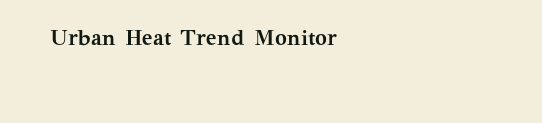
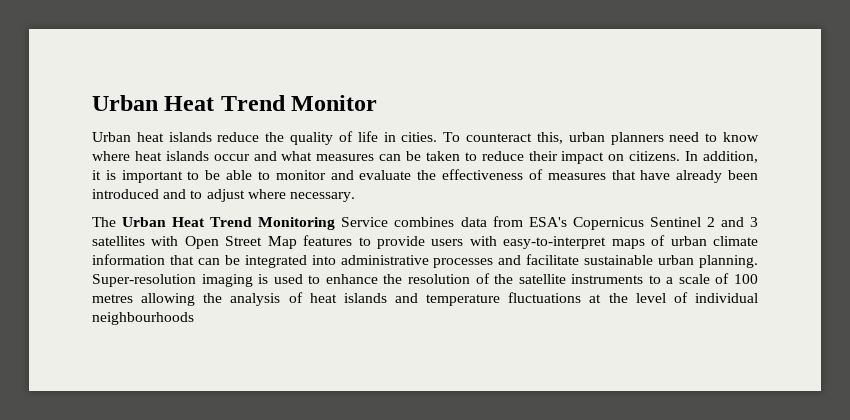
(337, 38) none -> [92,131,760,145] [92,151,758,164] [92,169,759,183] [92,189,355,202] [92,216,758,230] [92,235,759,249] [92,254,758,268] [92,273,758,287] [92,292,758,306] [92,312,194,325] // Urban heat islands reduce the quality of life in cities. To counteract this, urban planners need to know where heat islands occur and what measures can be taken to reduce their impact on citizens. In addition, it is important to be able to monitor and evaluate the effectiveness of measures that have already been introduced and to adjust where necessary. // The Urban Heat Trend Monitoring Service combines data from ESA's Copernicus Sentinel 2 and 3 satellites with Open Street Map features to provide users with easy-to-interpret maps of urban climate information that can be integrated into administrative processes and facilitate sustainable urban planning. Super-resolution imaging is used to enhance the resolution of the satellite instruments to a scale of 100 metres allowing the analysis of heat islands and temperature fluctuations at the level of individual neighbourhoods

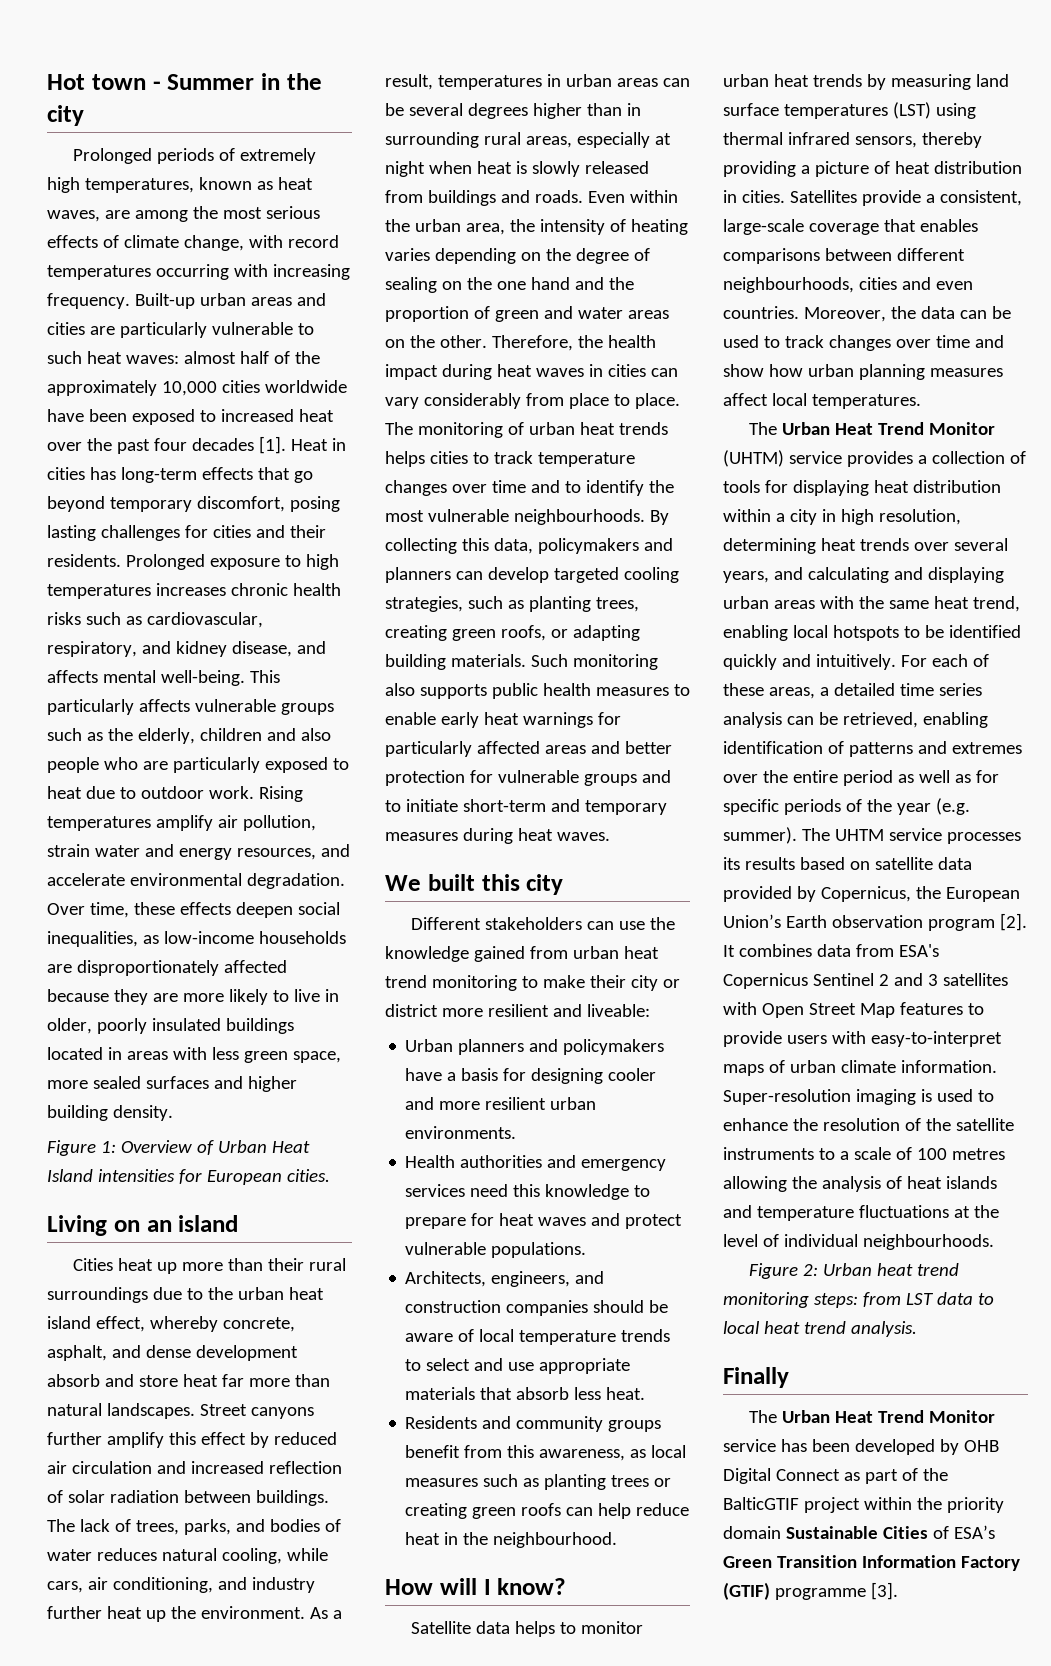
[92,95,378,111] [92,131,760,145] [92,151,758,164] [92,169,759,183] [92,189,355,202] [92,217,389,230] Urban Heat Trend Monitor // Urban heat islands reduce the quality of life in cities. To counteract this, urban planners need to know where heat islands occur and what measures can be taken to reduce their impact on citizens. In addition, it is important to be able to monitor and evaluate the effectiveness of measures that have already been introduced and to adjust where necessary. // The Urban Heat Trend Monitoring Service -> [47,73,322,90] [47,105,84,126] [72,148,316,164] [47,177,313,193] [47,206,320,222] [47,235,339,251] [47,264,350,280] [47,293,326,309] [47,322,314,338] [47,351,320,364] [47,380,347,396] [47,409,334,425] [47,436,346,454] [47,467,313,483] [47,496,340,512] [47,525,326,541] [47,554,339,570] [47,583,341,599] [47,612,263,628] [47,641,326,657] [47,670,280,686] [47,699,334,715] [47,728,331,744] [47,757,349,773] [47,786,303,802] [47,815,316,831] [47,844,350,860] [47,873,345,889] [47,902,340,918] [47,931,346,947] [47,960,287,976] [47,989,339,1005] [47,1018,294,1034] [47,1047,341,1063] [47,1076,297,1092] [47,1105,173,1121] [47,1140,310,1156] [47,1169,330,1185] [47,1215,239,1236] [72,1258,346,1274] [47,1287,324,1303] [47,1316,295,1332] [47,1345,298,1361] [47,1374,330,1387] [47,1403,314,1419] [47,1432,337,1448] [47,1461,342,1474] [47,1490,329,1506] [47,1519,341,1535] [47,1548,328,1564] [47,1577,315,1593] [47,1606,342,1622] [385,74,690,90] [385,103,641,119] [385,132,671,148] [385,161,649,177] [385,190,678,206] [385,219,688,235] [385,248,650,264] [385,277,634,293] [385,306,669,322] [385,335,656,351] [385,364,678,380] [385,393,680,409] [385,422,668,438] [385,451,635,467] [385,480,674,496] [385,509,669,525] [385,538,673,554] [385,567,679,583] [385,596,639,612] [385,625,640,641] [385,654,658,670] [385,683,690,699] [385,712,621,728] [385,741,672,757] [385,770,671,786] [385,799,667,815] [385,828,610,844] [385,874,564,895] [410,917,675,930] [385,946,659,962] [385,975,680,991] [385,1004,650,1017] [405,1039,665,1055] [405,1068,657,1084] [405,1097,597,1110] [405,1126,517,1139] [405,1155,667,1171] [405,1184,651,1200] [405,1213,683,1229] [405,1242,587,1258] [405,1271,605,1287] [405,1300,669,1316] [405,1329,671,1345] [405,1358,631,1374] [405,1387,646,1400] [405,1416,662,1432] [405,1445,687,1461] [405,1474,672,1490] [405,1503,690,1519] [405,1532,618,1548] [385,1578,567,1595] [410,1621,643,1637] [723,74,1009,90] [723,102,976,119] [723,132,982,148] [723,161,1022,177] [723,190,1022,206] [723,219,978,235] [723,248,965,264] [723,277,973,293] [723,306,1011,322] [723,335,1004,351] [723,364,1003,380] [723,393,921,409] [748,422,995,435] [723,450,1026,467] [723,480,1001,496] [723,509,961,525] [723,538,1008,554] [723,567,1004,583] [723,596,1020,612] [723,625,1021,641] [723,654,989,670] [723,683,982,699] [723,712,988,728] [723,741,1022,757] [723,770,999,786] [723,798,970,815] [723,827,1021,844] [723,857,972,870] [723,886,1020,902] [723,913,1027,931] [723,945,735,957] Hot town - Summer in the city // Prolonged periods of extremely high temperatures, known as heat waves, are among the most serious effects of climate change, with record temperatures occurring with increasing frequency. Built-up urban areas and cities are particularly vulnerable to such heat waves: almost half of the approximately 10,000 cities worldwide have been exposed to increased heat over the past four decades [1]. Heat in cities has long-term effects that go beyond temporary discomfort, posing lasting challenges for cities and their residents. Prolonged exposure to high temperatures increases chronic health risks such as cardiovascular, respiratory, and kidney disease, and affects mental well-being. This particularly affects vulnerable groups such as the elderly, children and also people who are particularly exposed to heat due to outdoor work. Rising temperatures amplify air pollution, strain water and energy resources, and accelerate environmental degradation. Over time, these effects deepen social inequalities, as low-income households are disproportionately affected because they are more likely to live in older, poorly insulated buildings located in areas with less green space, more sealed surfaces and higher building density. // Figure 1: Overview of Urban Heat Island intensities for European cities. // Living on an island // Cities heat up more than their rural surroundings due to the urban heat island effect, whereby concrete, asphalt, and dense development absorb and store heat far more than natural landscapes. Street canyons further amplify this effect by reduced air circulation and increased reflection of solar radiation between buildings. The lack of trees, parks, and bodies of water reduces natural cooling, while cars, air conditioning, and industry further heat up the environment. As a result, temperatures in urban areas can be several degrees higher than in surrounding rural areas, especially at night when heat is slowly released from buildings and roads. Even within the urban area, the intensity of heating varies depending on the degree of sealing on the one hand and the proportion of green and water areas on the other. Therefore, the health impact during heat waves in cities can vary considerably from place to place. The monitoring of urban heat trends helps cities to track temperature changes over time and to identify the most vulnerable neighbourhoods. By collecting this data, policymakers and planners can develop targeted cooling strategies, such as planting trees, creating green roofs, or adapting building materials. Such monitoring also supports public health measures to enable early heat warnings for particularly affected areas and better protection for vulnerable groups and to initiate short-term and temporary measures during heat waves. // We built this city // Different stakeholders can use the knowledge gained from urban heat trend monitoring to make their city or district more resilient and liveable: // Urban planners and policymakers have a basis for designing cooler and more resilient urban environments. // Health authorities and emergency services need this knowledge to prepare for heat waves and protect vulnerable populations. // Architects, engineers, and construction companies should be aware of local temperature trends to select and use appropriate materials that absorb less heat. // Residents and community groups benefit from this awareness, as local measures such as planting trees or creating green roofs can help reduce heat in the neighbourhood. // How will I know? // Satellite data helps to monitor urban heat trends by measuring land surface temperatures (LST) using thermal infrared sensors, thereby providing a picture of heat distribution in cities. Satellites provide a consistent, large-scale coverage that enables comparisons between different neighbourhoods, cities and even countries. Moreover, the data can be used to track changes over time and show how urban planning measures affect local temperatures. // The Urban Heat Trend Monitor (UHTM) service provides a collection of tools for displaying heat distribution within a city in high resolution, determining heat trends over several years, and calculating and displaying urban areas with the same heat trend, enabling local hotspots to be identified quickly and intuitively. For each of these areas, a detailed time series analysis can be retrieved, enabling identification of patterns and extremes over the entire period as well as for specific periods of the year (e.g. summer). The UHTM service processes its results based on satellite data provided by Copernicus, the European Union’s Earth observation program [2]. It
[92,254,758,268] information that can be integrated into administrative processes and facilitate sustainable urban planning. -> [900,1060,997,1073] information.
[92,312,194,325] neighbourhoods -> [862,1234,994,1250] [748,1263,959,1279] [723,1292,994,1308] [723,1321,917,1337] [723,1367,789,1388] [748,1410,995,1423] [723,1439,999,1455] [723,1468,948,1484] [723,1497,1004,1513] [723,1525,995,1539] [723,1555,1020,1571] [723,1582,898,1600] neighbourhoods. // Figure 2: Urban heat trend monitoring steps: from LST data to local heat trend analysis. // Finally // The Urban Heat Trend Monitor service has been developed by OHB Digital Connect as part of the BalticGTIF project within the priority domain Sustainable Cities of ESA’s Green Transition Information Factory (GTIF) programme [3].

